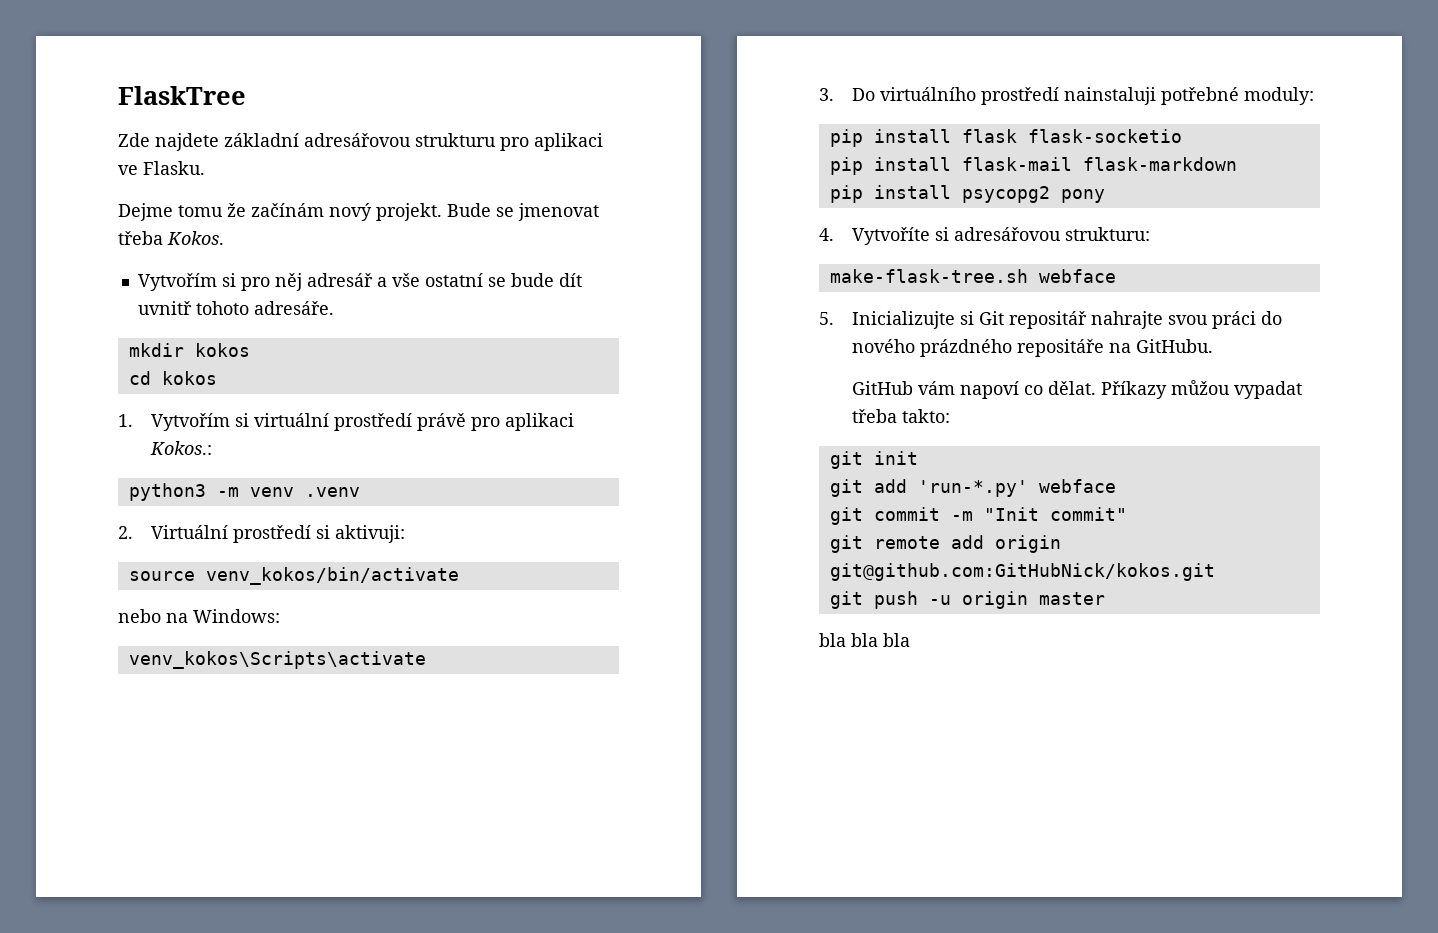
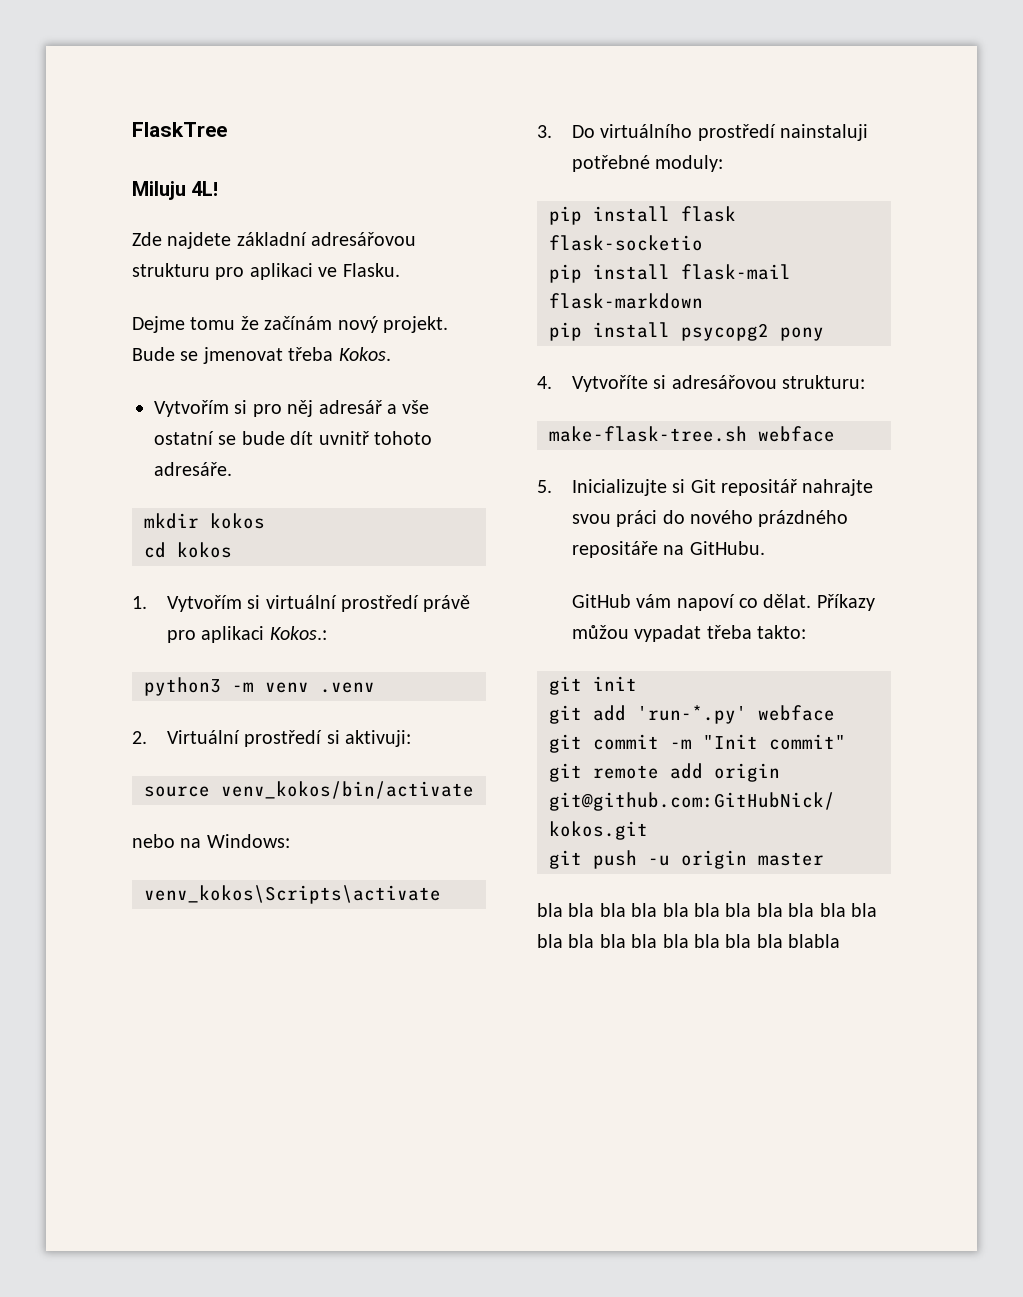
(246, 95) none -> [132,181,219,200] // Miluju 4L!
(910, 640) none -> [631,903,877,917] [537,934,841,948] bla bla bla bla bla bla bla bla bla bla bla bla bla bla bla bla blabla

